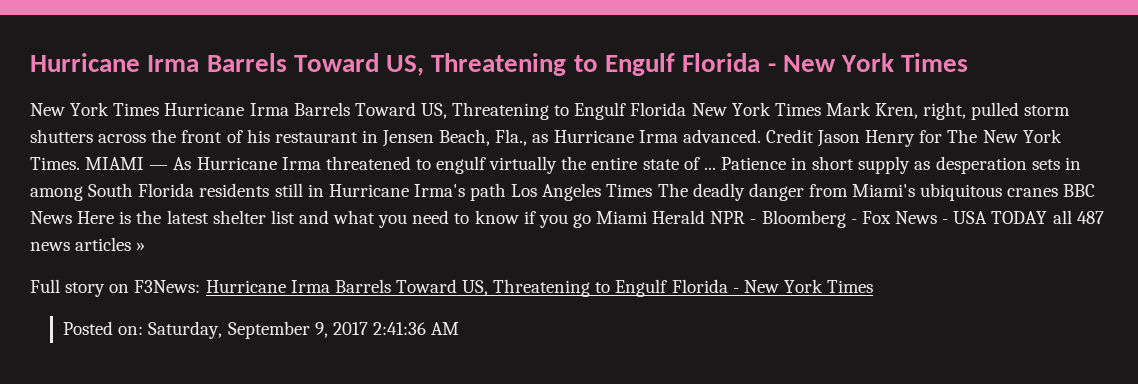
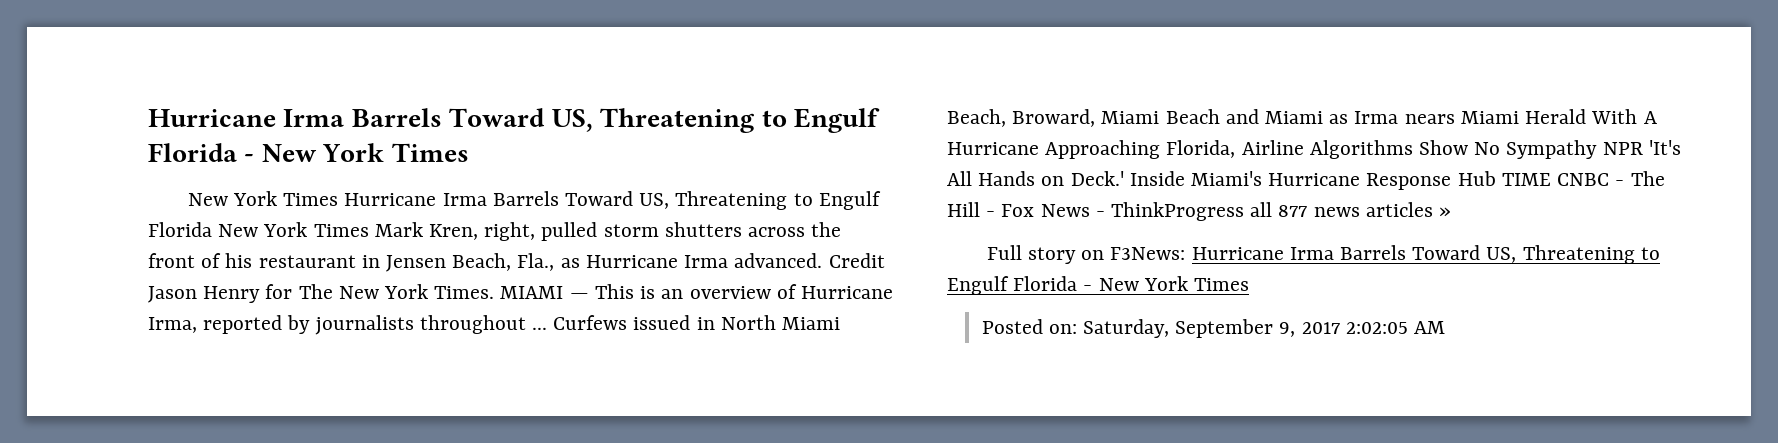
[173,156,1081,174] [30,183,1096,201] [30,210,1104,228] As Hurricane Irma threatened to engulf virtually the entire state of ... Patience in short supply as desperation sets in among South Florida residents still in Hurricane Irma's path Los Angeles Times The deadly danger from Miami's ubiquitous cranes BBC News Here is the latest shelter list and what you need to know if you go Miami Herald NPR - Bloomberg - Fox News - USA TODAY all 487 -> [594,284,893,299] [148,315,841,335] [947,109,1657,127] [947,140,1681,159] [947,171,1665,190] [947,202,1308,221] This is an overview of Hurricane Irma, reported by journalists throughout ... Curfews issued in North Miami Beach, Broward, Miami Beach and Miami as Irma nears Miami Herald With A Hurricane Approaching Florida, Airline Algorithms Show No Sympathy NPR 'It's All Hands on Deck.' Inside Miami's Hurricane Response Hub TIME CNBC - The Hill - Fox News - ThinkProgress all 877
[372,322,426,335] 2:41:36 -> [1345,322,1408,334] 2:02:05

